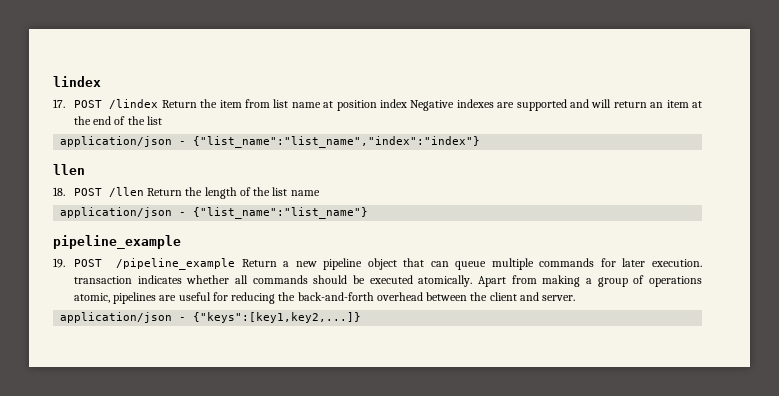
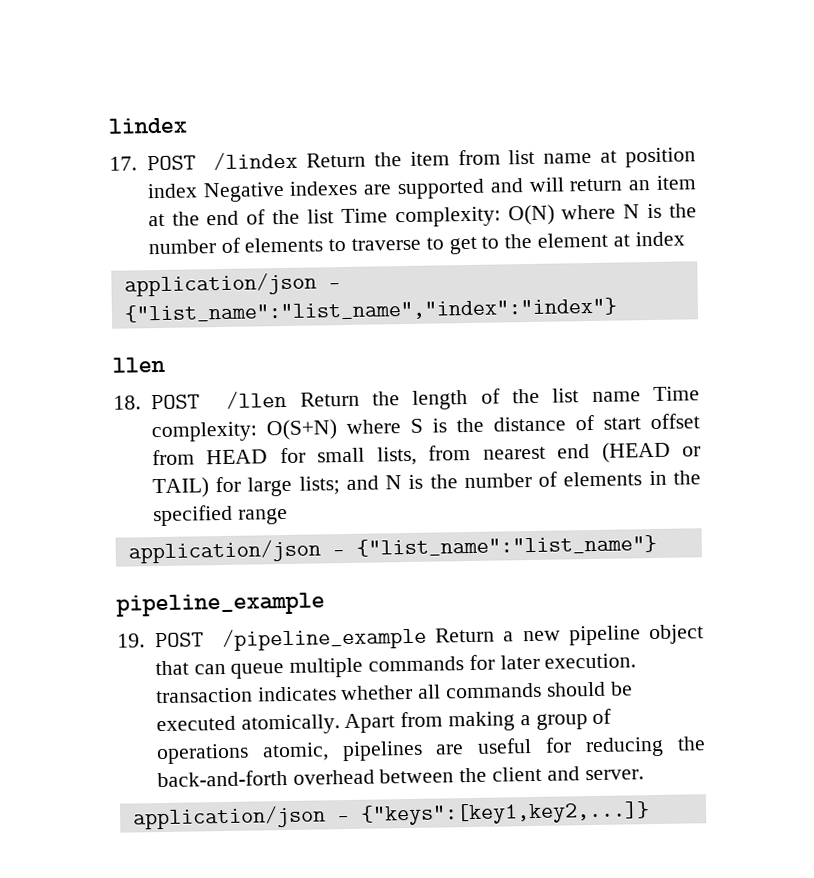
(162, 120) none -> [340,203,697,228] [147,231,685,255] Time complexity: O(N) where N is the number of elements to traverse to get to the element at index
(320, 193) none -> [653,386,700,401] [150,413,700,443] [151,441,701,466] [151,470,701,499] [152,504,288,527] Time complexity: O(S+N) where S is the distance of start offset from HEAD for small lists, from nearest end (HEAD or TAIL) for large lists; and N is the number of elements in the specified range

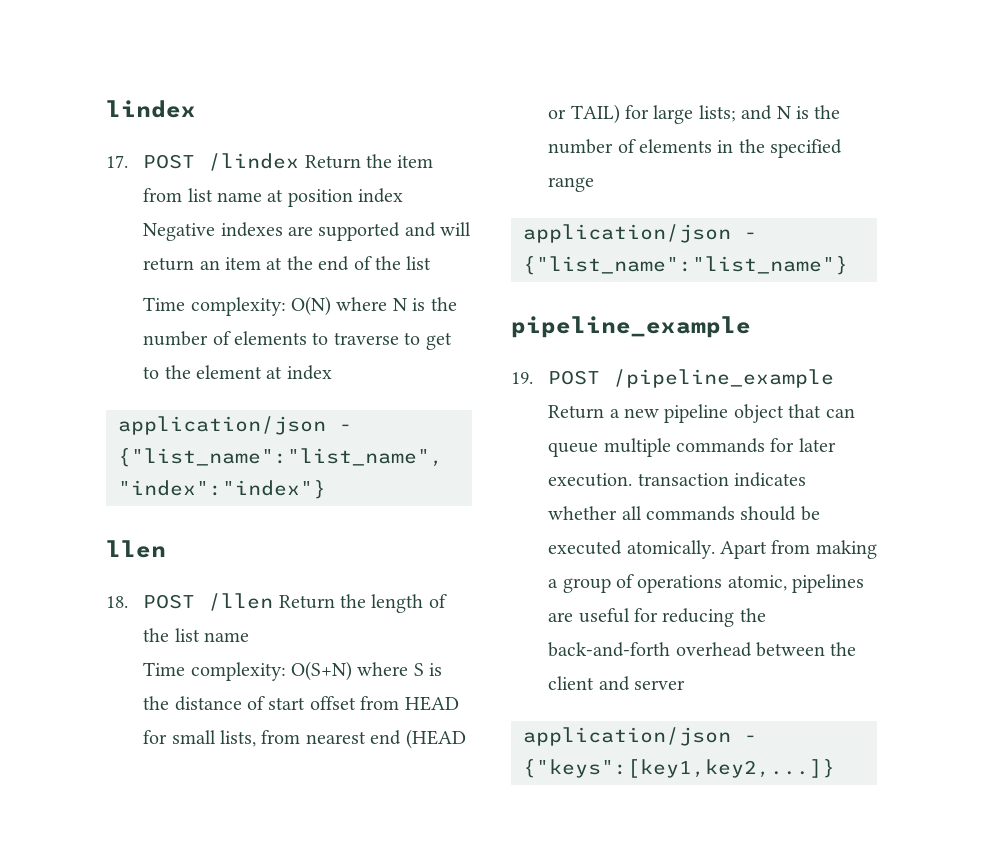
(335, 216) none -> (432, 263) //
(641, 397) none -> (250, 637) //
[584,769,644,781] server. -> [634,680,686,690] server

